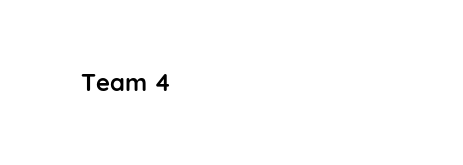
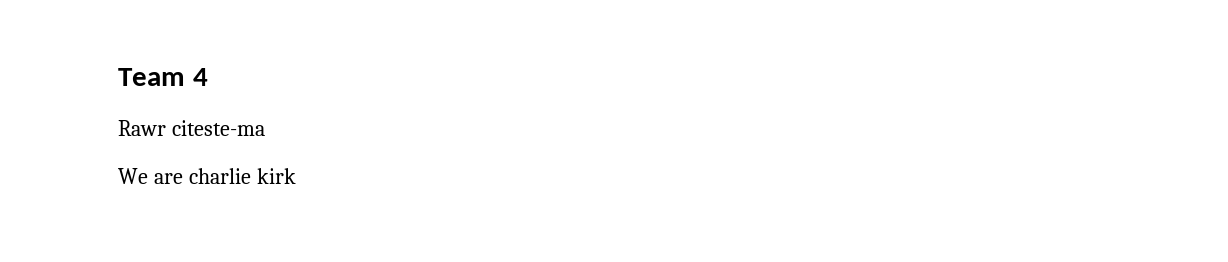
(171, 82) none -> [118,120,265,136] [118,168,296,184] // Rawr citeste-ma // We are charlie kirk

